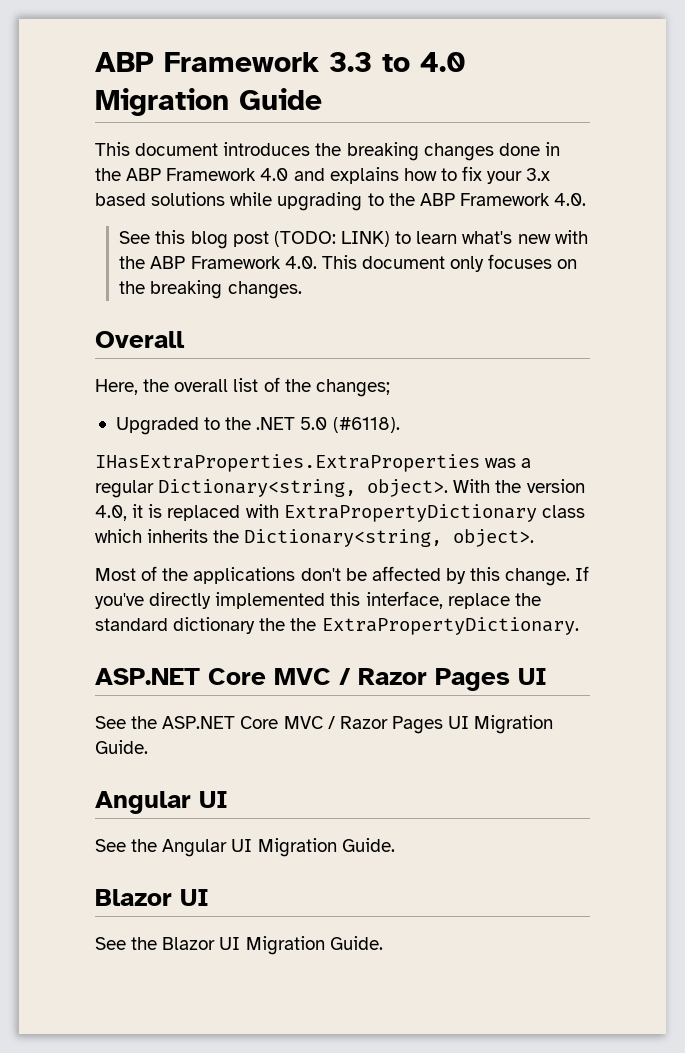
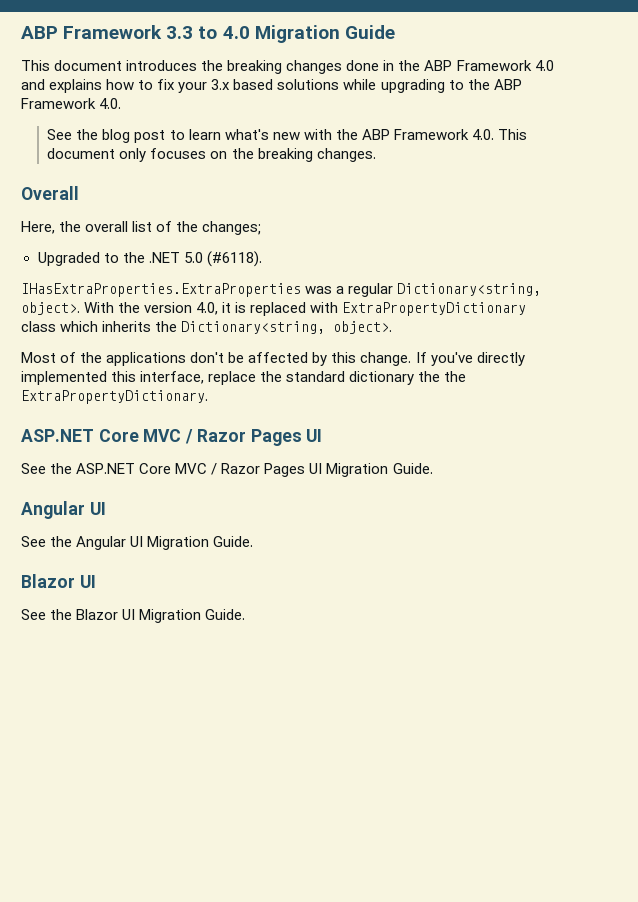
[155,230,186,244] this -> [76,129,99,140] the
[273,231,390,247] (TODO: LINK) -> (166, 136) none

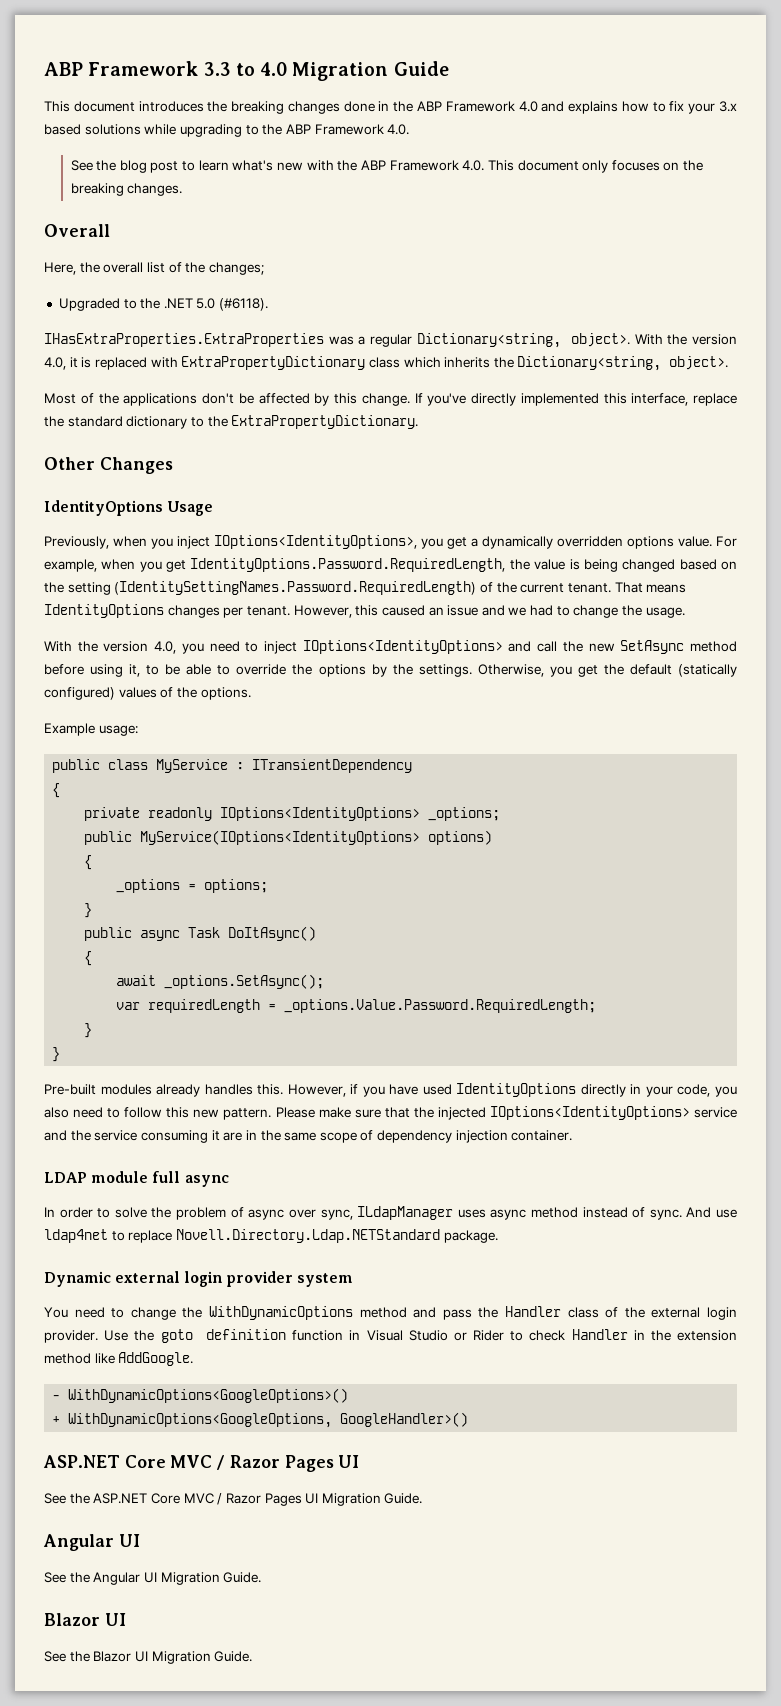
[418,371,441,382] the -> [190,417,204,427] to
(208, 397) none -> [44,457,173,474] [44,500,214,516] [44,535,737,549] [44,558,738,572] [44,581,687,595] [44,604,685,618] [44,640,737,654] [44,664,737,677] [44,687,251,700] [44,723,138,736] [52,759,413,773] [52,783,61,798] [84,807,501,821] [84,830,493,845] [84,855,93,870] [116,879,269,893] [84,903,93,918] [84,926,317,941] [84,951,93,966] [116,974,325,989] [116,999,597,1013] [84,1023,93,1038] [52,1047,61,1062] [44,1083,737,1097] [44,1106,737,1120] [44,1130,573,1143] [44,1171,229,1187] [44,1206,737,1220] [44,1229,498,1243] [44,1271,353,1287] [44,1306,738,1320] [44,1329,737,1343] [44,1352,194,1366] [52,1388,349,1403] [52,1412,469,1428] // Other Changes // IdentityOptions Usage // Previously, when you inject IOptions<IdentityOptions>, you get a dynamically overridden options value. For example, when you get IdentityOptions.Password.RequiredLength, the value is being changed based on the setting (IdentitySettingNames.Password.RequiredLength) of the current tenant. That means IdentityOptions changes per tenant. However, this caused an issue and we had to change the usage. // With the version 4.0, you need to inject IOptions<IdentityOptions> and call the new SetAsync method before using it, to be able to override the options by the settings. Otherwise, you get the default (statically configured) values of the options. // Example usage: // public class MyService : ITransientDependency // { // private readonly IOptions<IdentityOptions> _options; // public MyService(IOptions<IdentityOptions> options) // { // _options = options; // } // public async Task DoItAsync() // { // await _options.SetAsync(); // var requiredLength = _options.Value.Password.RequiredLength; // } // } // Pre-built modules already handles this. However, if you have used IdentityOptions directly in your code, you also need to follow this new pattern. Please make sure that the injected IOptions<IdentityOptions> service and the service consuming it are in the same scope of dependency injection container. // LDAP module full async // In order to solve the problem of async over sync, ILdapManager uses async method instead of sync. And use ldap4net to replace Novell.Directory.Ldap.NETStandard package. // Dynamic external login provider system // You need to change the WithDynamicOptions method and pass the Handler class of the external login provider. Use the goto definition function in Visual Studio or Rider to check Handler in the extension method like AddGoogle. // - WithDynamicOptions<GoogleOptions>() // + WithDynamicOptions<GoogleOptions, GoogleHandler>()

